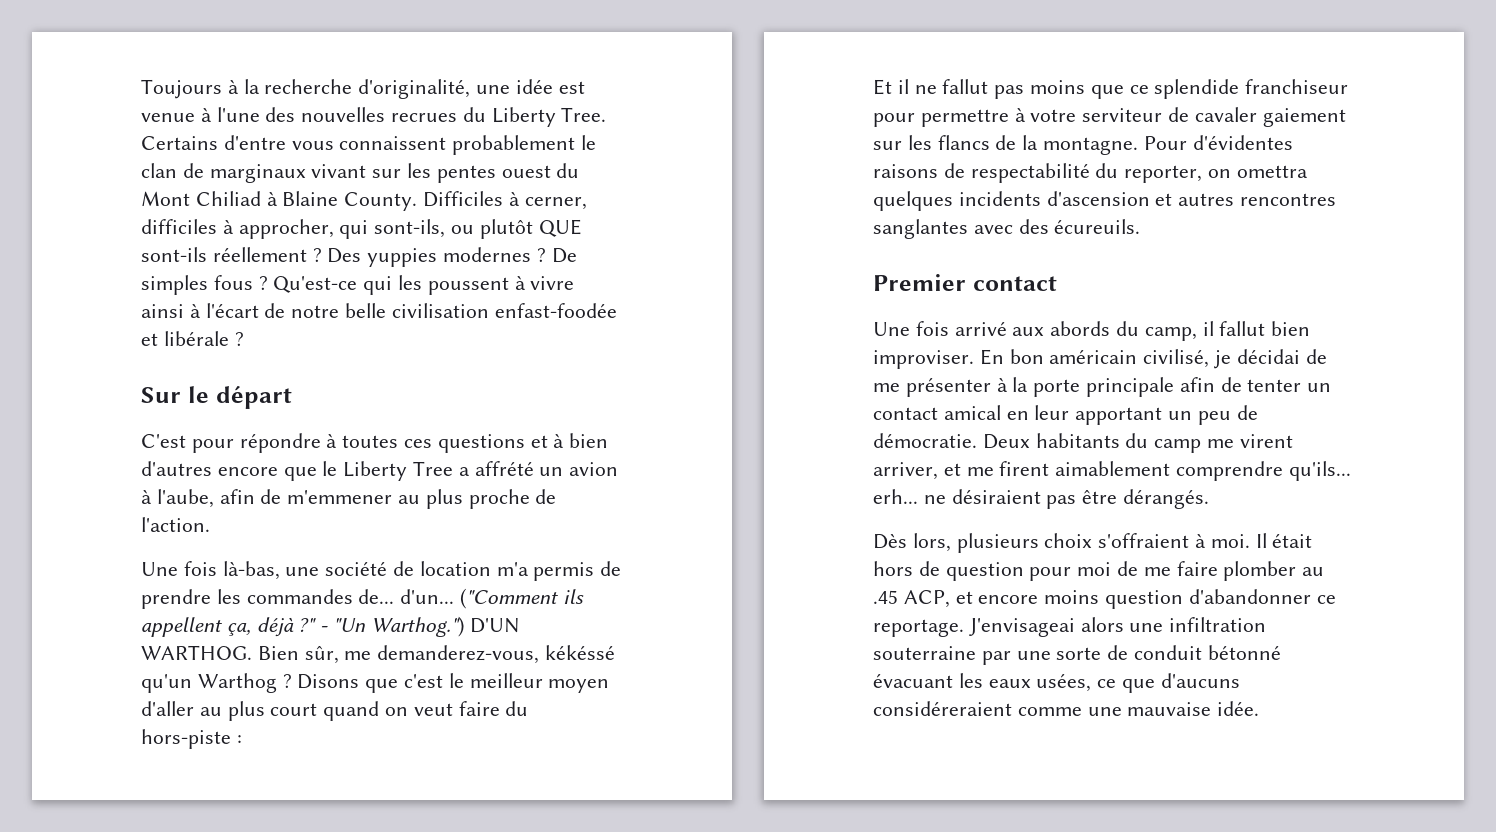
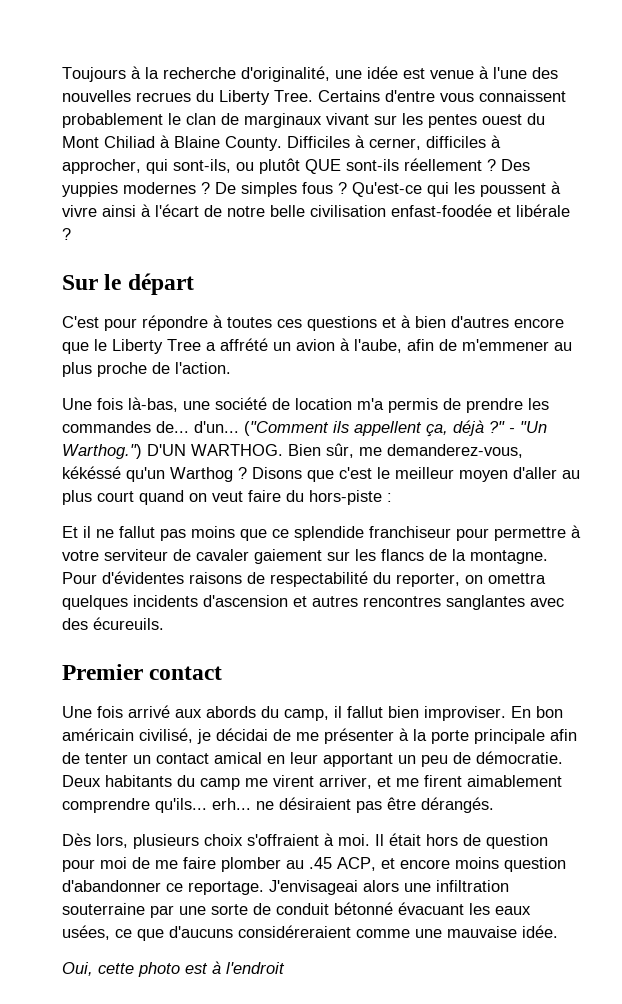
(1260, 708) none -> [62,961,285,977] // Oui, cette photo est à l'endroit

